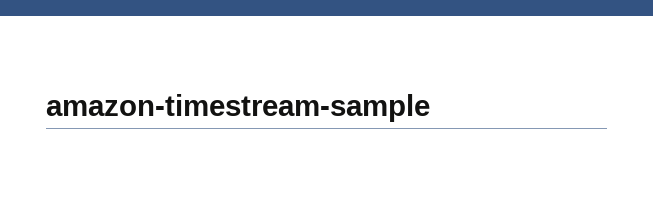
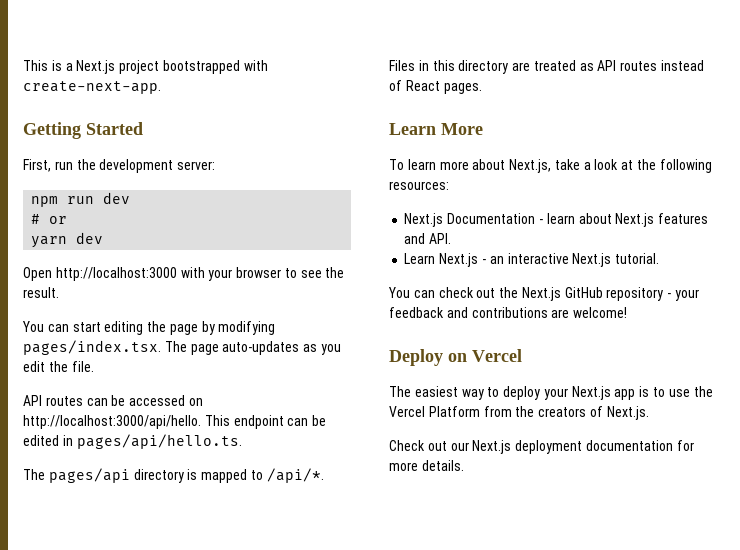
[46,94,430,122] amazon-timestream-sample -> [23,60,268,74] [23,81,161,94] [23,122,143,139] [23,159,216,173] [31,192,131,207] [31,214,68,224] [31,232,104,248] [23,267,345,281] [23,287,59,298] [22,321,276,335] [23,340,341,355] [23,361,94,372] [23,395,203,406] [23,415,327,429] [23,434,242,449] [23,468,324,483] [389,60,705,74] [389,80,482,94] [389,123,483,135] [389,159,712,173] [389,181,449,190] [404,213,709,227] [404,233,452,244] [404,253,660,267] [388,287,700,301] [389,307,628,318] [389,349,522,366] [389,386,713,400] [389,406,649,420] [389,440,694,454] [389,460,464,471] This is a Next.js project bootstrapped with create-next-app. // Getting Started // First, run the development server: // npm run dev // # or // yarn dev // Open http://localhost:3000 with your browser to see the result. // You can start editing the page by modifying pages/index.tsx. The page auto-updates as you edit the file. // API routes can be accessed on http://localhost:3000/api/hello. This endpoint can be edited in pages/api/hello.ts. // The pages/api directory is mapped to /api/*. Files in this directory are treated as API routes instead of React pages. // Learn More // To learn more about Next.js, take a look at the following resources: // Next.js Documentation - learn about Next.js features and API. // Learn Next.js - an interactive Next.js tutorial. // You can check out the Next.js GitHub repository - your feedback and contributions are welcome! // Deploy on Vercel // The easiest way to deploy your Next.js app is to use the Vercel Platform from the creators of Next.js. // Check out our Next.js deployment documentation for more details.

